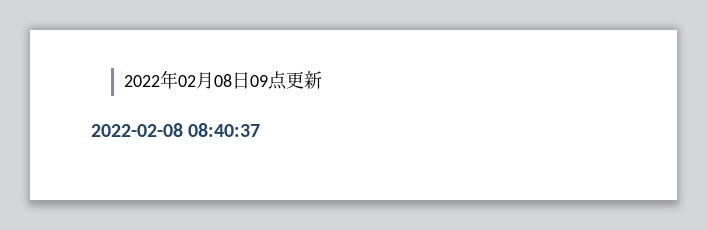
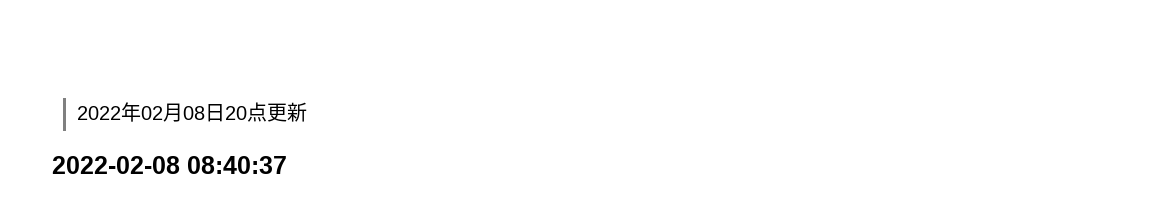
[249,75,268,87] 09 -> [224,106,247,120] 20

